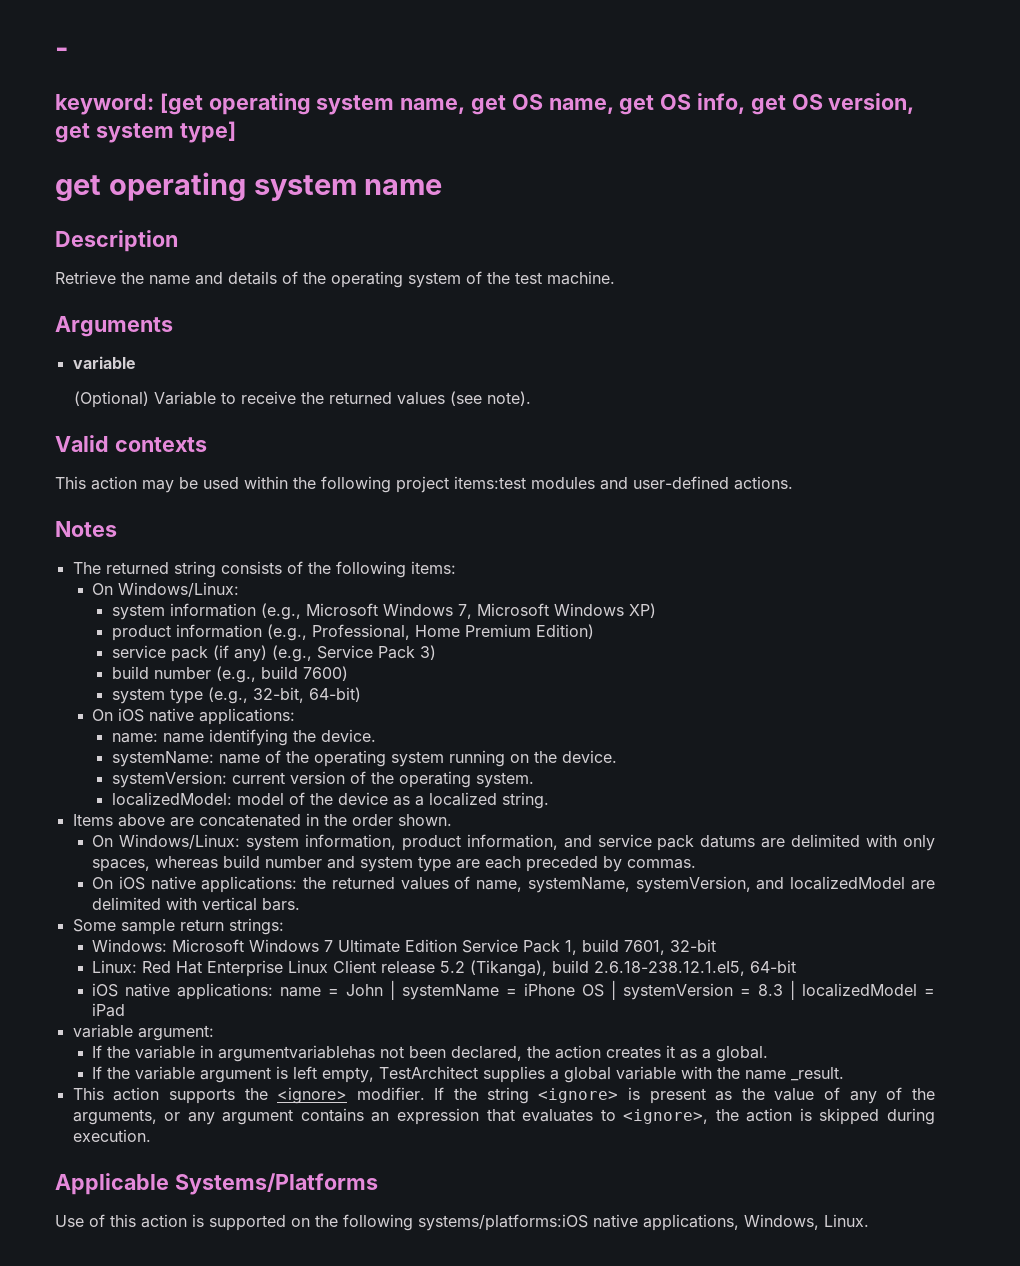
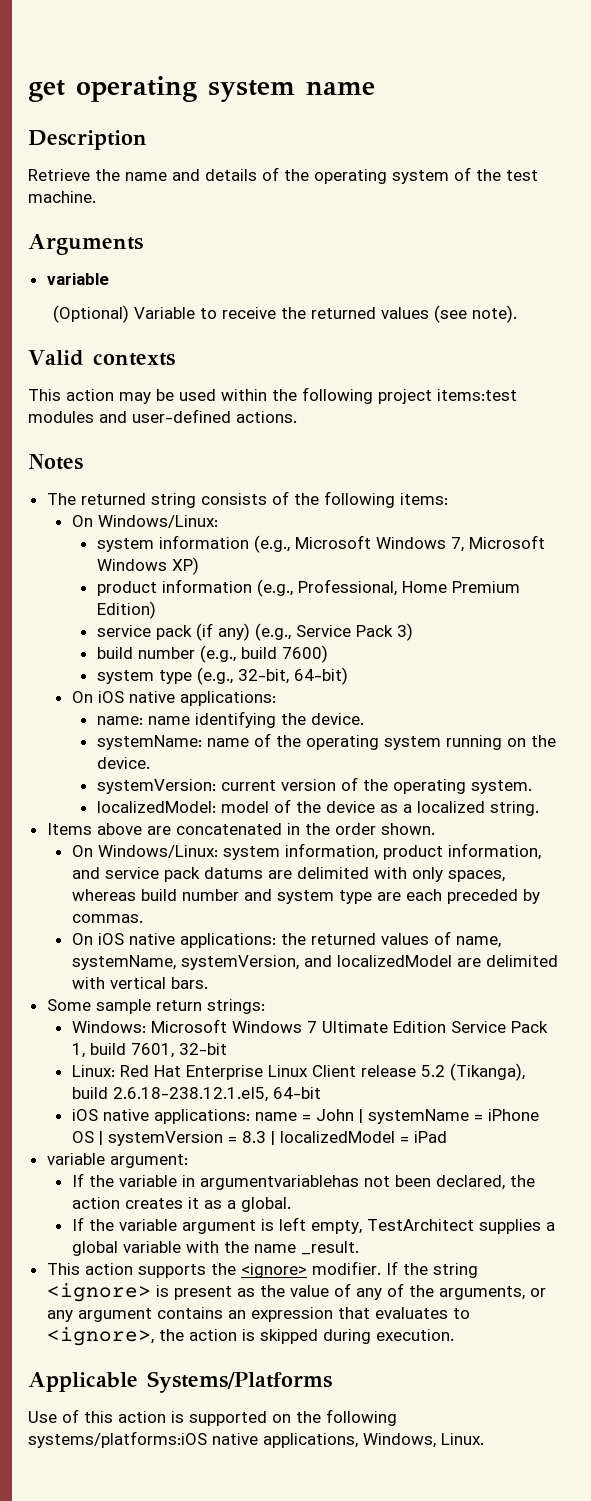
[55,47,69,58] [55,93,915,115] [55,121,236,143] - // keyword: [get operating system name, get OS name, get OS info, get OS version, get system type] // -> (28, 91) none

